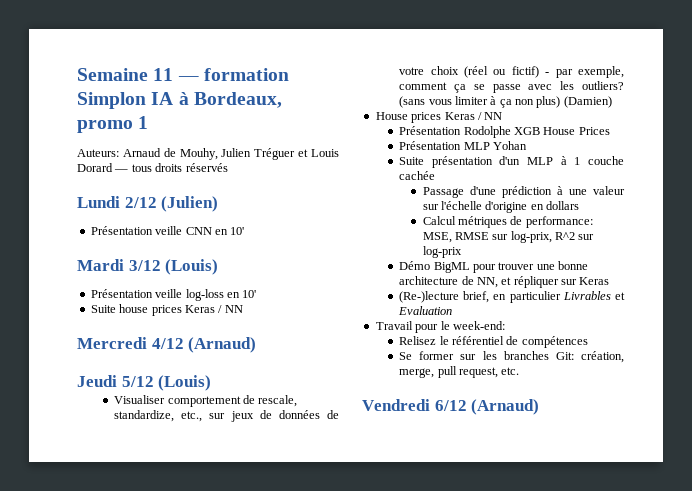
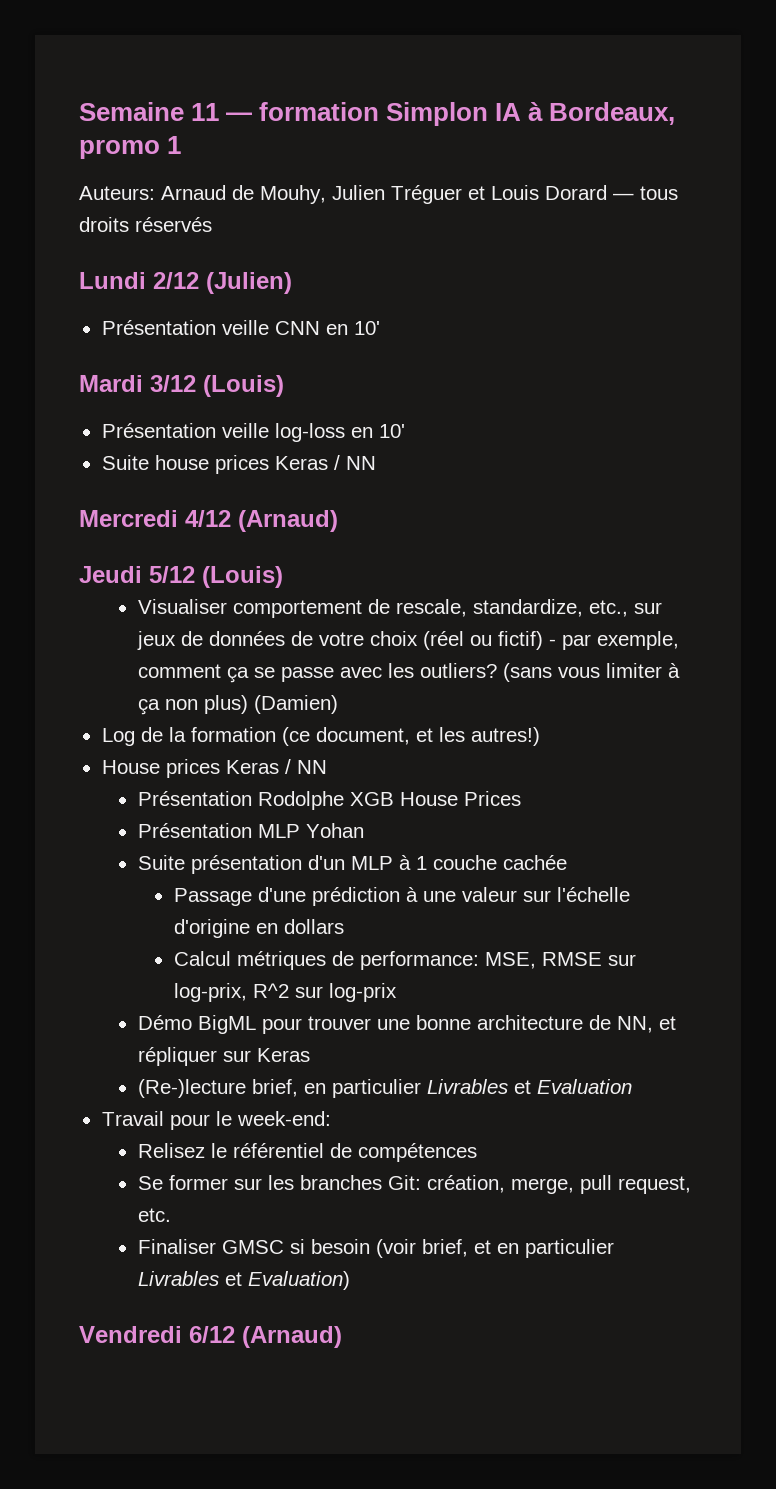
(612, 102) none -> [101,727,540,746] // Log de la formation (ce document, et les autres!)
(520, 371) none -> [137,1239,614,1258] [137,1271,350,1290] // Finaliser GMSC si besoin (voir brief, et en particulier Livrables et Evaluation)

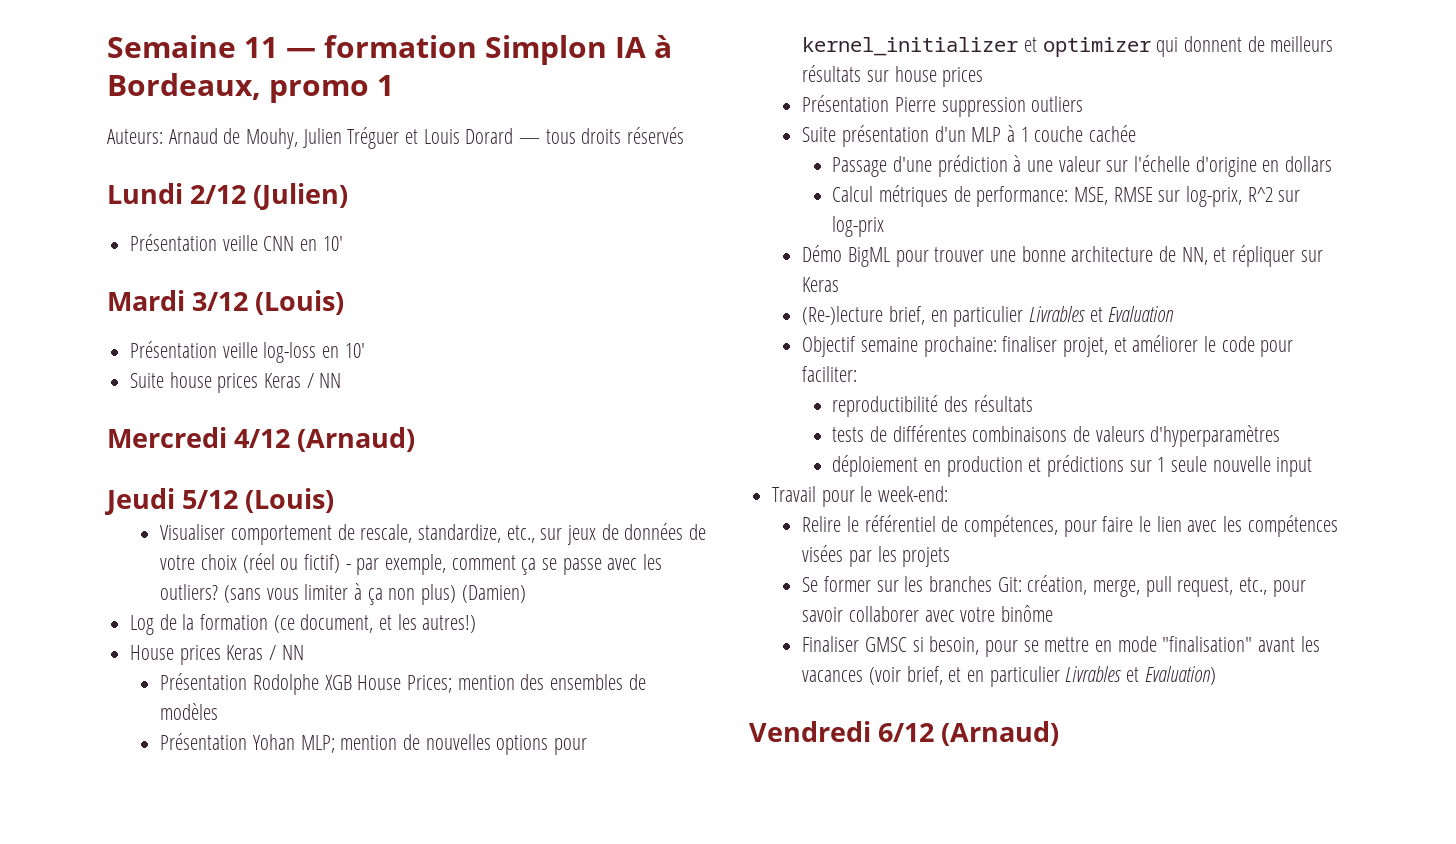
[463,791,521,806] [137,823,300,838] Prices // Présentation MLP -> [406,674,646,693] [160,703,219,720] [160,733,248,750] Prices; mention des ensembles de modèles // Présentation
(364, 830) none -> [300,734,587,755] [802,36,1334,57] [802,65,984,87] [802,95,1084,117] MLP; mention de nouvelles options pour kernel_initializer et optimizer qui donnent de meilleurs résultats sur house prices // Présentation Pierre suppression outliers
(632, 1086) none -> [802,335,1294,357] [802,366,858,382] [832,395,1033,417] [832,425,1281,447] [832,455,1313,477] // Objectif semaine prochaine: finaliser projet, et améliorer le code pour faciliter: // reproductibilité des résultats // tests de différentes combinaisons de valeurs d'hyperparamètres // déploiement en production et prédictions sur 1 seule nouvelle input
[137,1143,205,1158] Relisez -> [802,516,842,532] Relire
[357,1143,477,1162] compétences -> [963,515,1338,537] [802,545,951,567] compétences, pour faire le lien avec les compétences visées par les projets
[137,1208,171,1222] [137,1239,370,1254] etc. // Finaliser GMSC si besoin -> [1238,577,1306,597] [802,605,1053,622] [802,636,1320,657] [802,670,864,682] etc., pour savoir collaborer avec votre binôme // Finaliser GMSC si besoin, pour se mettre en mode "finalisation" avant les vacances

